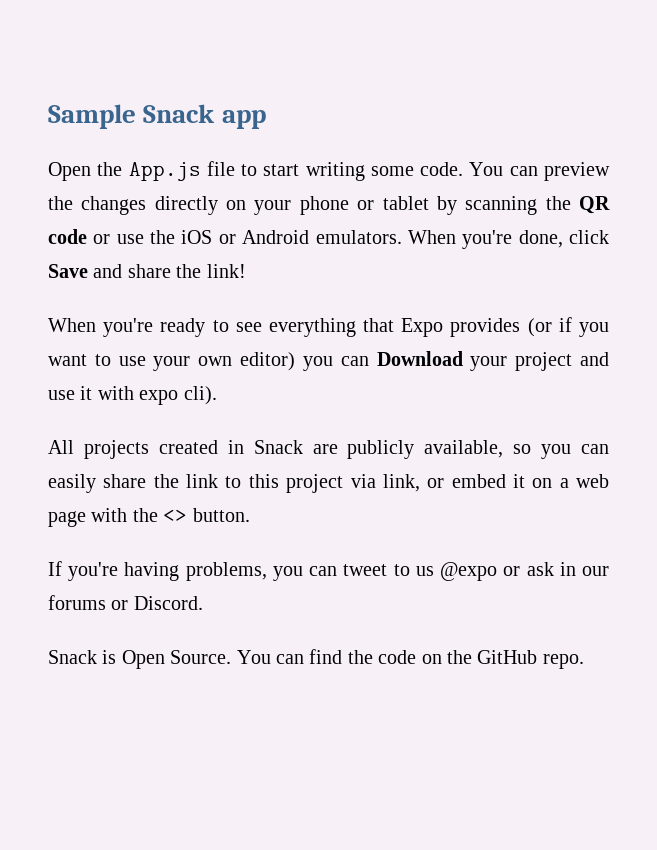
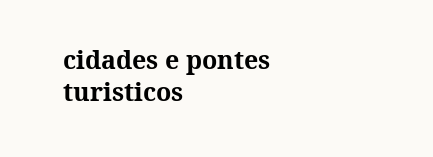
[48,104,266,129] [48,161,610,181] [48,196,611,215] [48,229,610,249] [48,264,246,278] [48,317,609,337] [48,351,609,371] [48,386,217,405] [48,440,609,459] [48,474,609,493] [48,508,250,527] [48,561,609,581] [48,595,203,610] [48,649,584,669] Sample Snack app // Open the App.js file to start writing some code. You can preview the changes directly on your phone or tablet by scanning the QR code or use the iOS or Android emulators. When you're done, click Save and share the link! // When you're ready to see everything that Expo provides (or if you want to use your own editor) you can Download your project and use it with expo cli). // All projects created in Snack are publicly available, so you can easily share the link to this project via link, or embed it on a web page with the <> button. // If you're having problems, you can tweet to us @expo or ask in our forums or Discord. // Snack is Open Source. You can find the code on the GitHub repo. -> [63,50,270,75] [63,82,183,101] cidades e pontes turisticos

